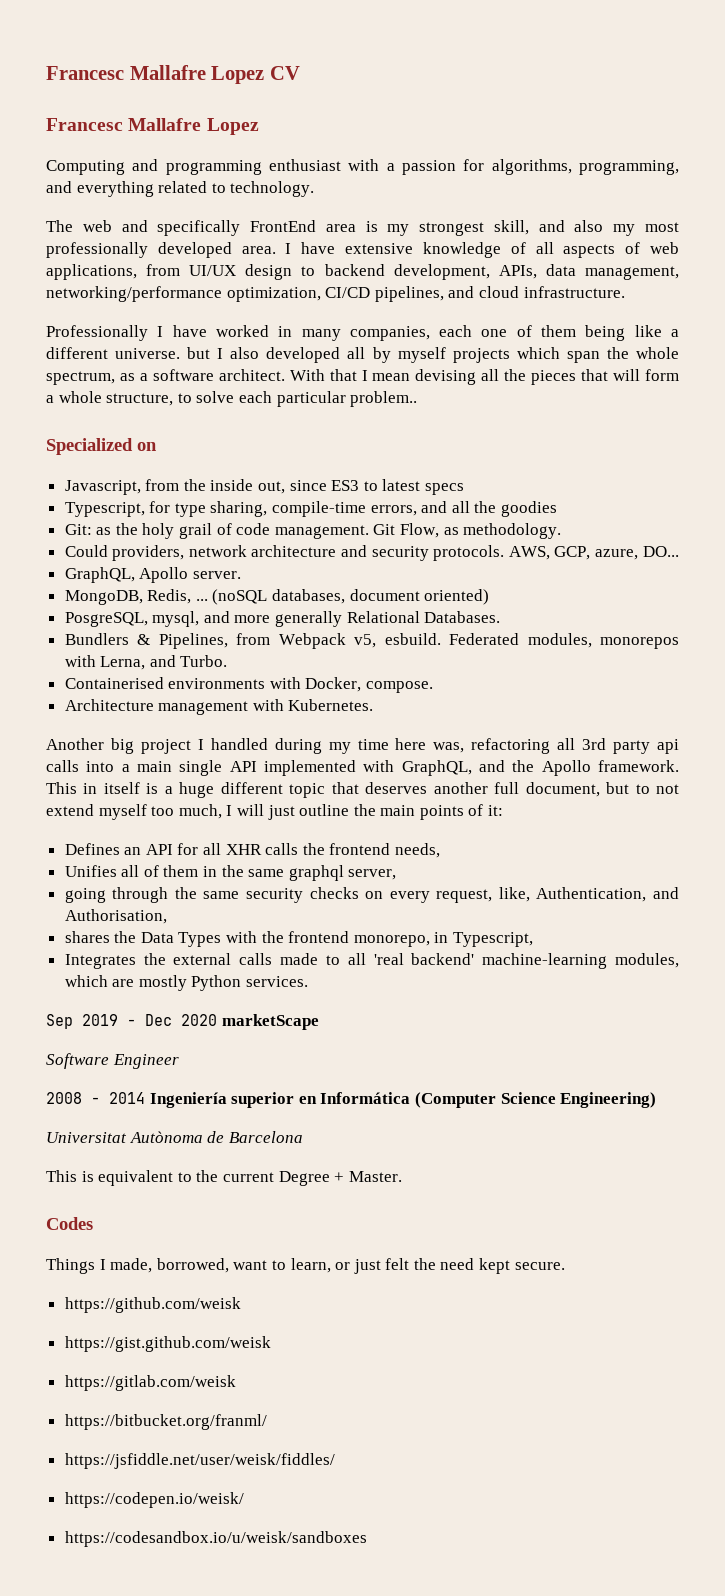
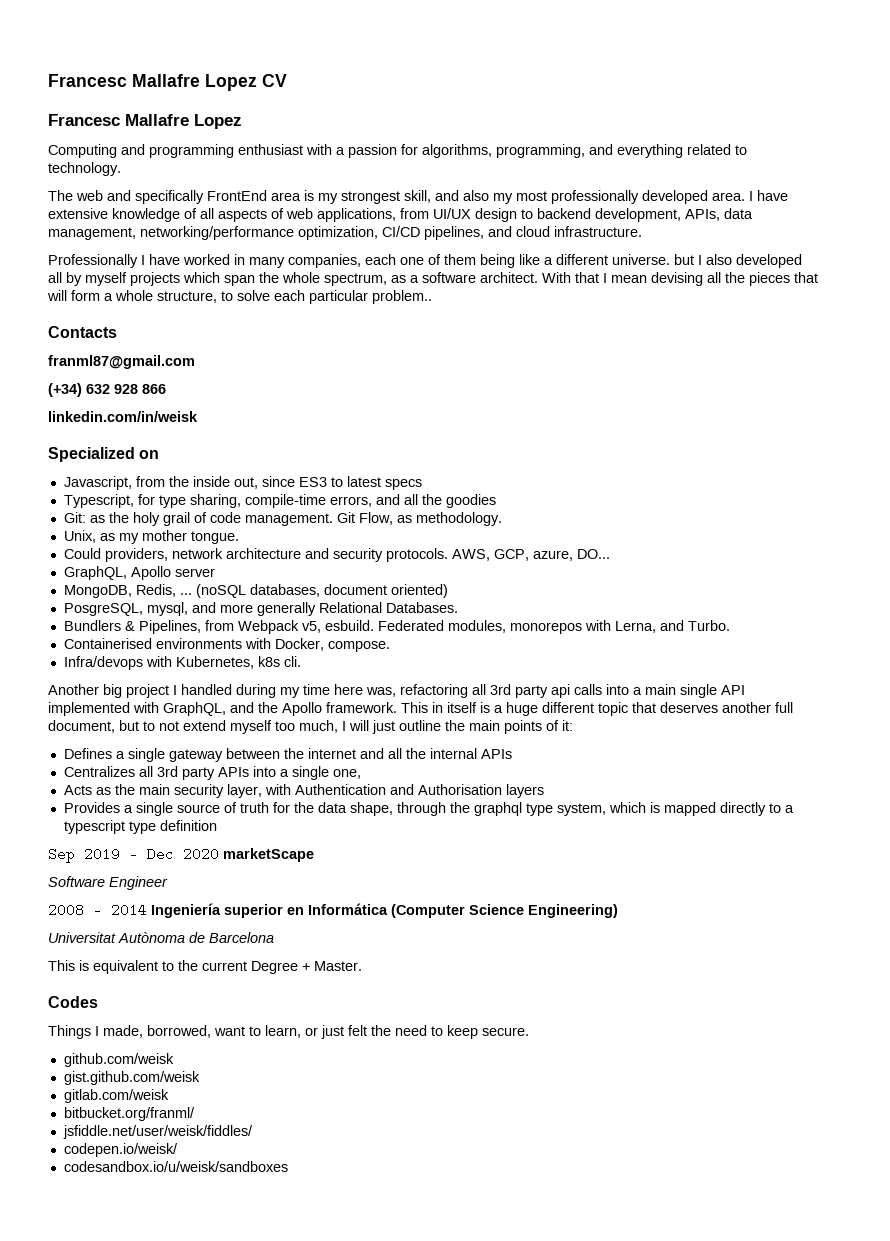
(418, 399) none -> [48,326,117,338] [48,355,195,369] [48,383,166,397] [48,411,198,422] // Contacts // franml87@gmail.com // (+34) 632 928 866 // linkedin.com/in/weisk
(562, 531) none -> [63,530,239,544] // Unix, as my mother tongue.
[192,571,241,579] server. -> [174,568,215,577] server
[64,699,374,715] Architecture management with Kubernetes. -> [63,656,301,670] Infra/devops with Kubernetes, k8s cli.
[124,843,441,858] [64,865,397,881] [64,887,679,903] [64,909,167,924] [64,931,534,947] [64,953,679,969] [64,975,309,991] an API for all XHR calls the frontend needs, // Unifies all of them in the same graphql server, // going through the same security checks on every request, like, Authentication, and Authorisation, // shares the Data Types with the frontend monorepo, in Typescript, // Integrates the external calls made to all 'real backend' machine-learning modules, which are mostly Python services. -> [115,748,512,762] [63,766,361,780] [63,784,544,798] [63,802,794,816] [63,820,217,834] a single gateway between the internet and all the internal APIs // Centralizes all 3rd party APIs into a single one, // Acts as the main security layer, with Authentication and Authorisation layers // Provides a single source of truth for the data shape, through the graphql type system, which is mapped directly to a typescript type definition
[479,1258,511,1274] kept -> [431,1025,478,1039] to keep
[64,1297,241,1313] [64,1336,271,1352] [64,1375,236,1391] [64,1414,267,1430] [64,1453,335,1469] [64,1492,244,1508] [64,1531,367,1547] https://github.com/weisk // https://gist.github.com/weisk // https://gitlab.com/weisk // https://bitbucket.org/franml/ // https://jsfiddle.net/user/weisk/fiddles/ // https://codepen.io/weisk/ // https://codesandbox.io/u/weisk/sandboxes -> [63,1053,174,1067] [63,1071,200,1085] [63,1089,169,1103] [63,1107,195,1121] [62,1125,253,1139] [63,1143,178,1157] [63,1161,288,1172] github.com/weisk // gist.github.com/weisk // gitlab.com/weisk // bitbucket.org/franml/ // jsfiddle.net/user/weisk/fiddles/ // codepen.io/weisk/ // codesandbox.io/u/weisk/sandboxes

